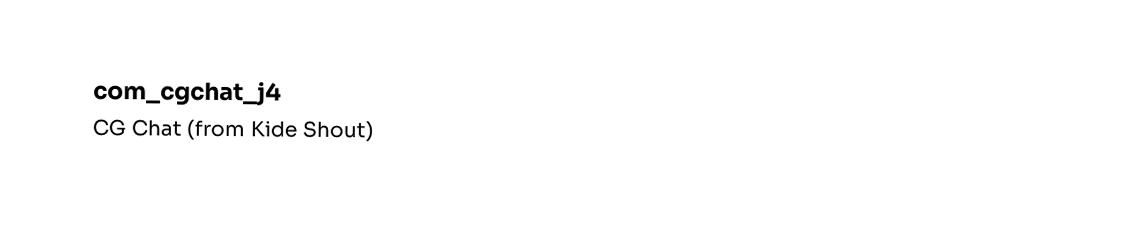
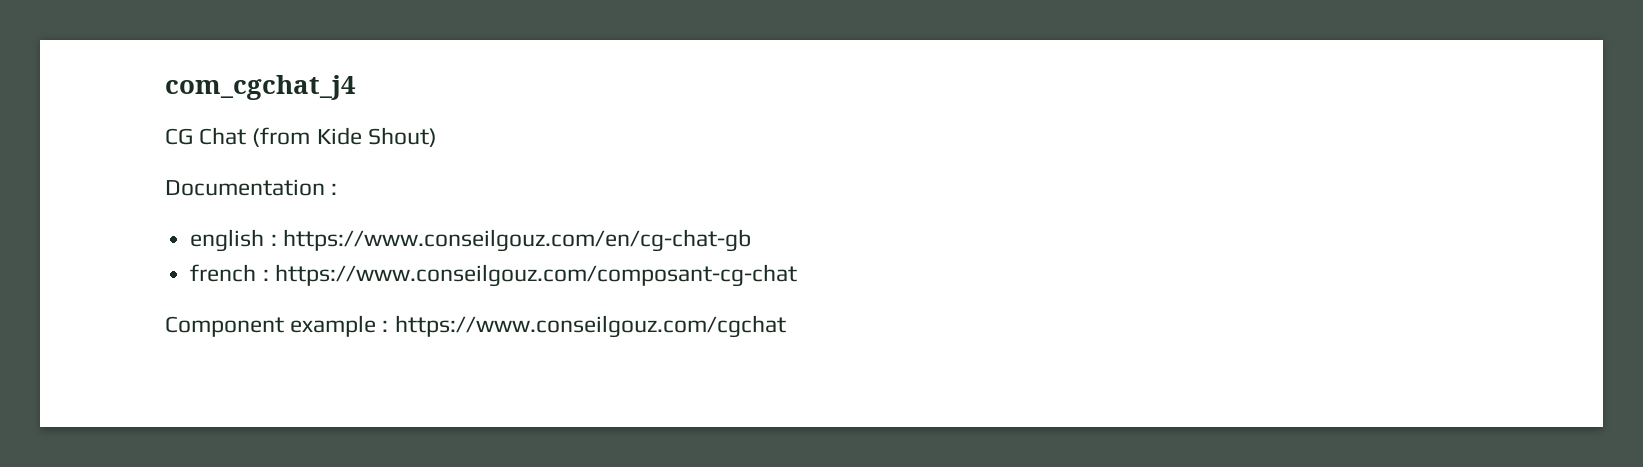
(375, 131) none -> [165,179,338,196] [190,229,751,252] [190,264,797,287] [165,315,786,338] // Documentation : // english : https://www.conseilgouz.com/en/cg-chat-gb // french : https://www.conseilgouz.com/composant-cg-chat // Component example : https://www.conseilgouz.com/cgchat

